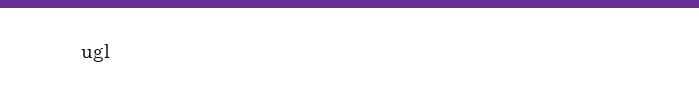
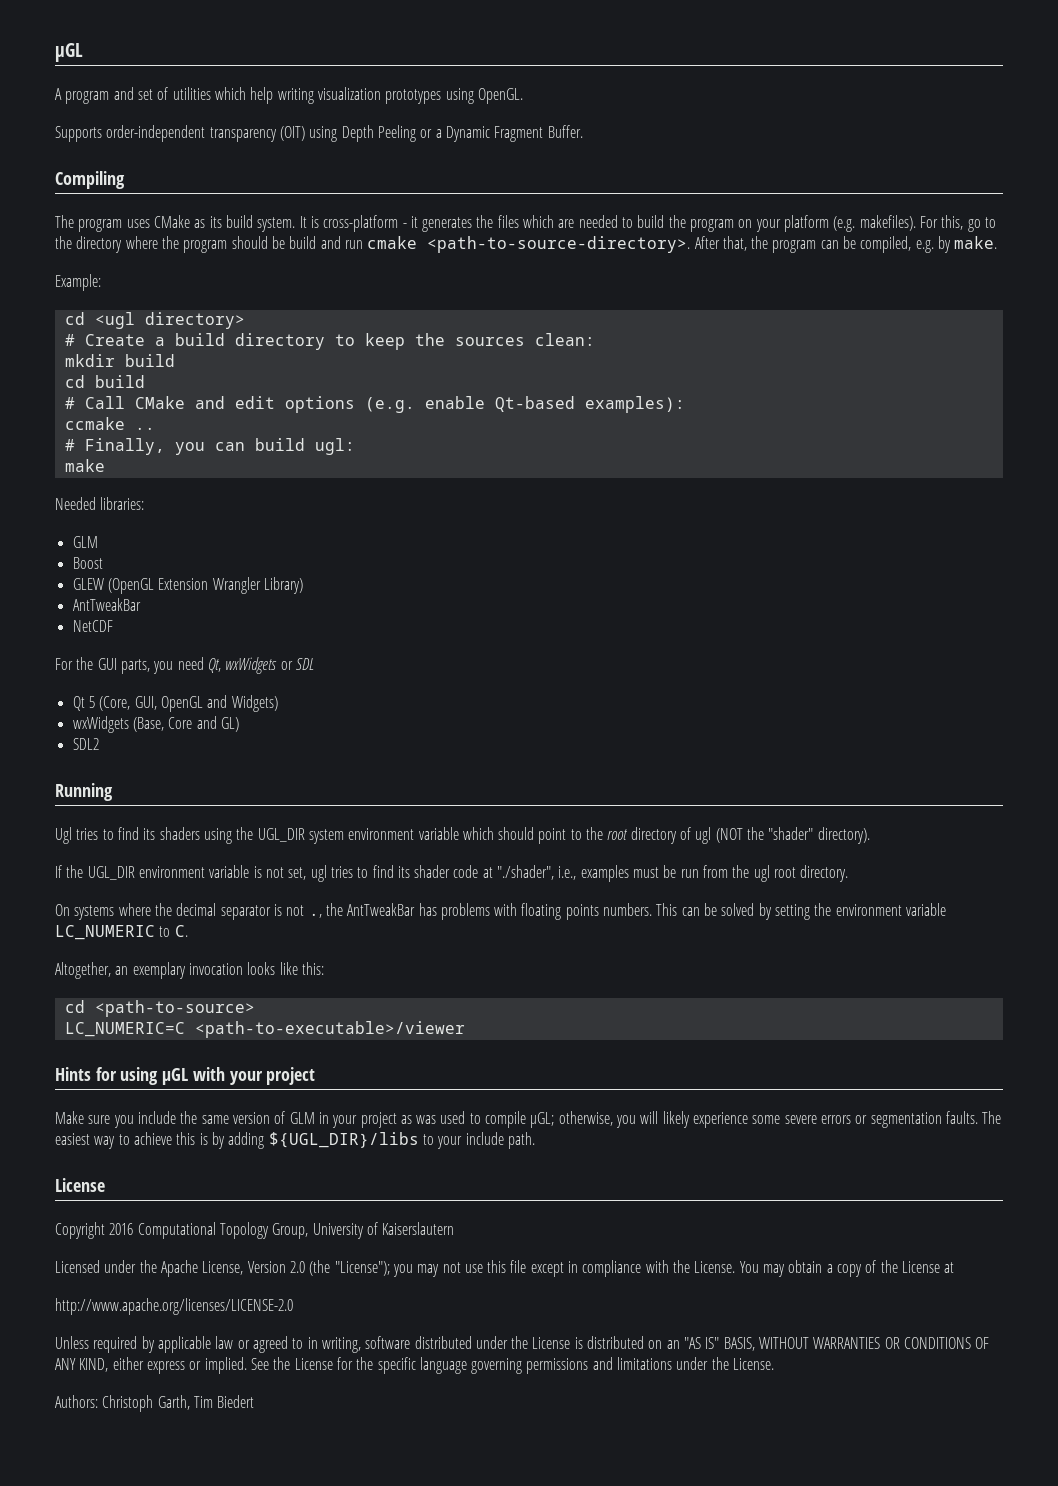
[81,44,110,62] ugl -> [55,43,83,62] [55,87,523,104] [55,125,583,142] [55,171,125,189] [55,215,996,232] [55,236,998,253] [55,274,101,291] [64,312,245,329] [64,333,595,350] [64,354,175,367] [64,375,145,388] [64,396,685,413] [64,417,155,430] [64,438,355,455] [64,459,105,472] [55,497,145,510] [72,536,98,548] [72,557,103,569] [72,577,303,594] [72,598,141,611] [72,620,113,632] [55,657,314,674] [72,695,278,712] [72,716,239,733] [72,738,99,750] [55,783,113,801] [55,827,870,844] [55,865,849,882] [55,903,947,920] [55,925,188,940] [55,962,324,979] [64,1000,255,1017] [64,1021,465,1038] [55,1067,316,1085] [55,1111,1002,1128] [55,1132,535,1149] [55,1178,105,1192] [55,1222,455,1239] [55,1260,955,1277] [55,1298,293,1315] [55,1336,990,1353] [55,1357,775,1374] [55,1395,255,1412] µGL // A program and set of utilities which help writing visualization prototypes using OpenGL. // Supports order-independent transparency (OIT) using Depth Peeling or a Dynamic Fragment Buffer. // Compiling // The program uses CMake as its build system. It is cross-platform - it generates the files which are needed to build the program on your platform (e.g. makefiles). For this, go to the directory where the program should be build and run cmake <path-to-source-directory>. After that, the program can be compiled, e.g. by make. // Example: // cd <ugl directory> // # Create a build directory to keep the sources clean: // mkdir build // cd build // # Call CMake and edit options (e.g. enable Qt-based examples): // ccmake .. // # Finally, you can build ugl: // make // Needed libraries: // GLM // Boost // GLEW (OpenGL Extension Wrangler Library) // AntTweakBar // NetCDF // For the GUI parts, you need Qt, wxWidgets or SDL // Qt 5 (Core, GUI, OpenGL and Widgets) // wxWidgets (Base, Core and GL) // SDL2 // Running // Ugl tries to find its shaders using the UGL_DIR system environment variable which should point to the root directory of ugl (NOT the "shader" directory). // If the UGL_DIR environment variable is not set, ugl tries to find its shader code at "./shader", i.e., examples must be run from the ugl root directory. // On systems where the decimal separator is not ., the AntTweakBar has problems with floating points numbers. This can be solved by setting the environment variable LC_NUMERIC to C. // Altogether, an exemplary invocation looks like this: // cd <path-to-source> // LC_NUMERIC=C <path-to-executable>/viewer // Hints for using µGL with your project // Make sure you include the same version of GLM in your project as was used to compile µGL; otherwise, you will likely experience some severe errors or segmentation faults. The easiest way to achieve this is by adding ${UGL_DIR}/libs to your include path. // License // Copyright 2016 Computational Topology Group, University of Kaiserslautern // Licensed under the Apache License, Version 2.0 (the "License"); you may not use this file except in compliance with the License. You may obtain a copy of the License at // http://www.apache.org/licenses/LICENSE-2.0 // Unless required by applicable law or agreed to in writing, software distributed under the License is distributed on an "AS IS" BASIS, WITHOUT WARRANTIES OR CONDITIONS OF ANY KIND, either express or implied. See the License for the specific language governing permissions and limitations under the License. // Authors: Christoph Garth, Tim Biedert

